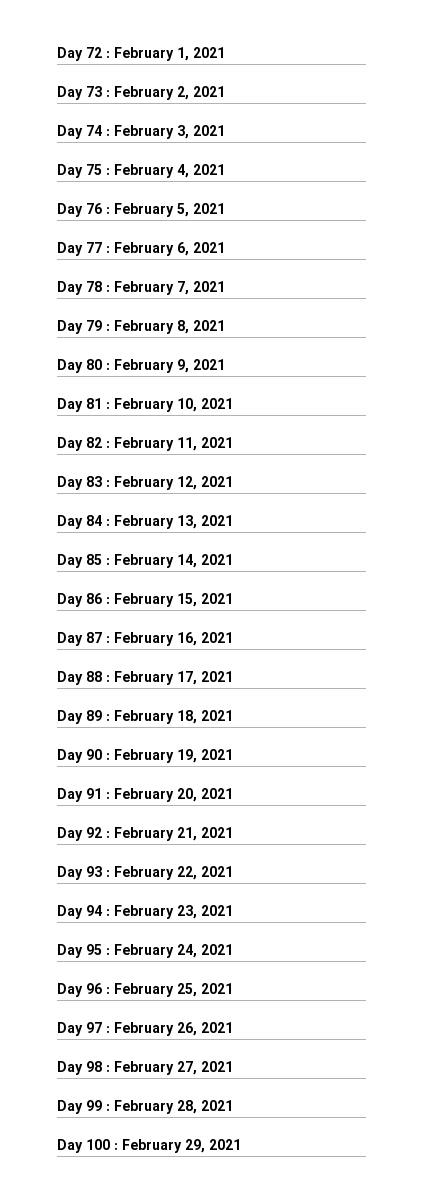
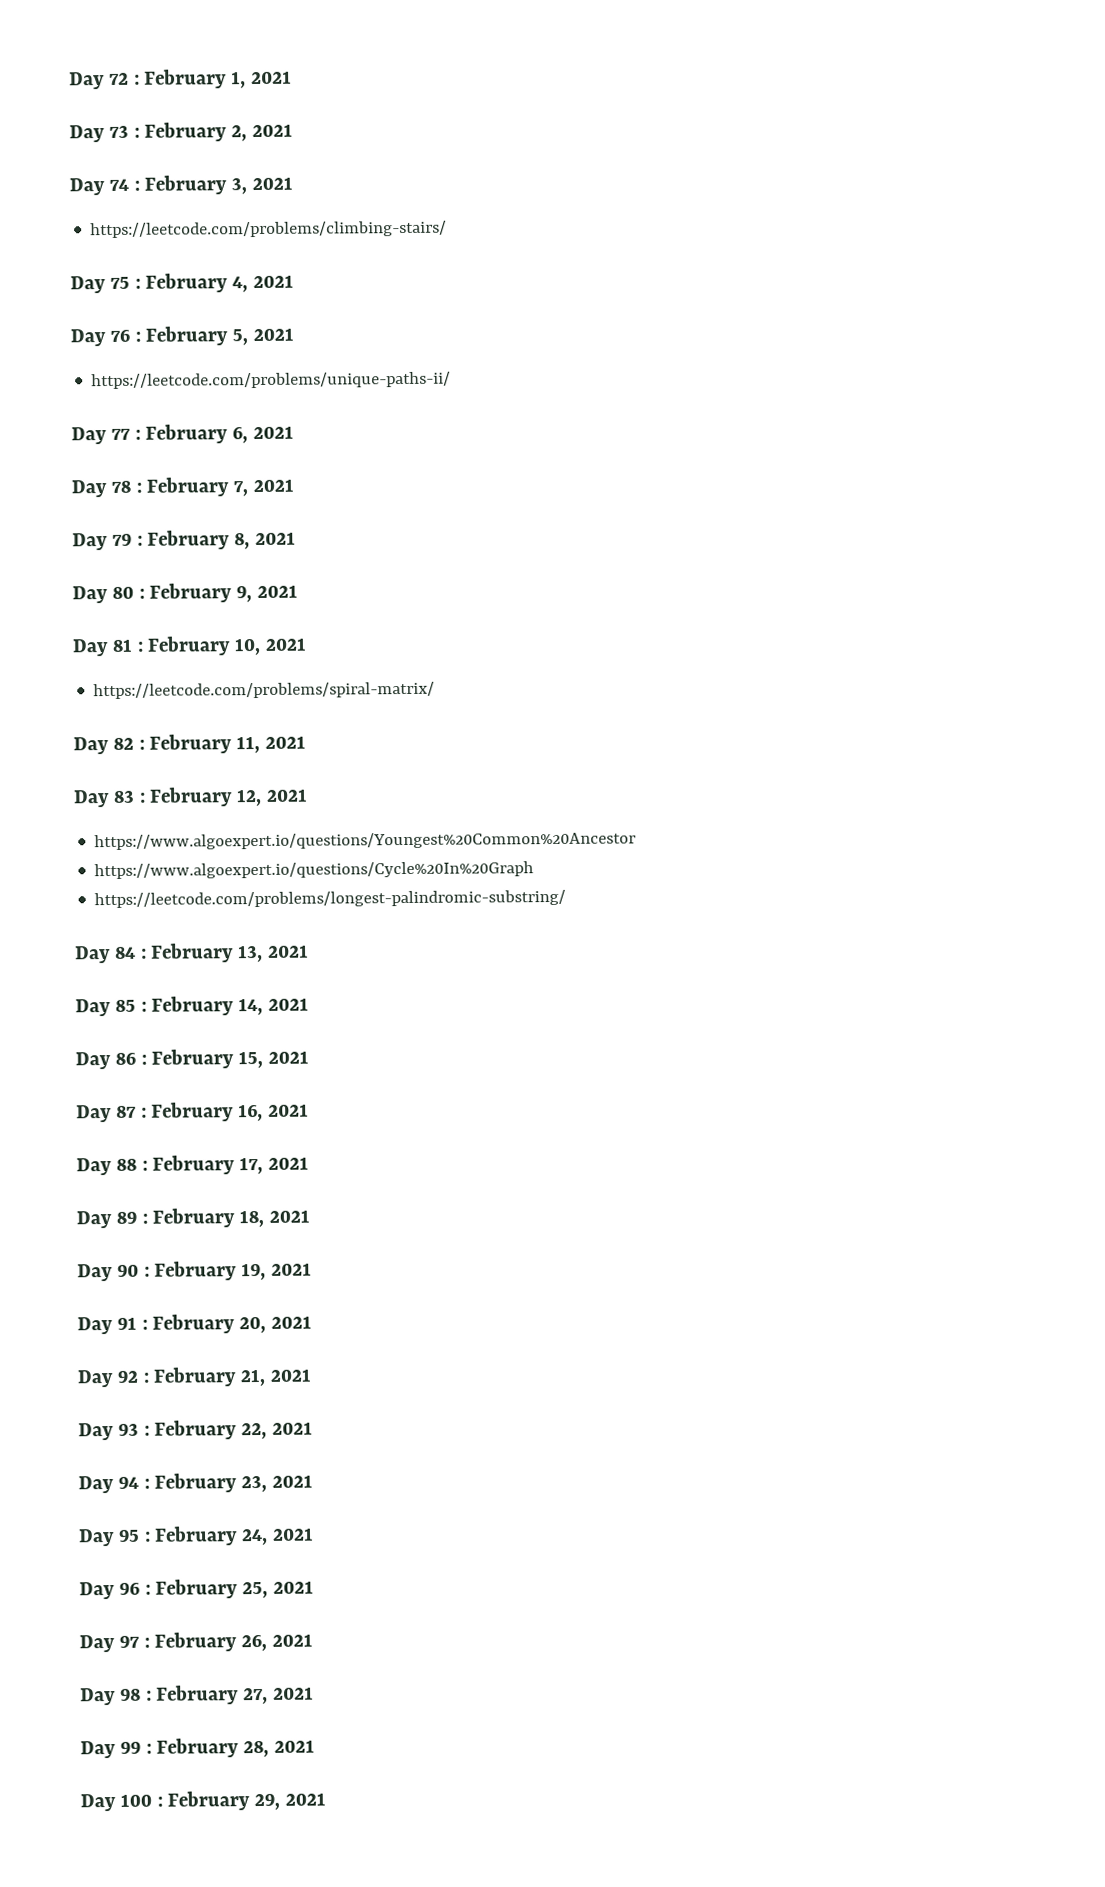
(225, 130) none -> [90,220,448,239] // https://leetcode.com/problems/climbing-stairs/
(225, 208) none -> [91,371,452,390] // https://leetcode.com/problems/unique-paths-ii/
(233, 403) none -> [93,681,436,700] // https://leetcode.com/problems/spiral-matrix/
(233, 481) none -> [94,831,637,851] [94,861,535,880] [94,889,567,909] // https://www.algoexpert.io/questions/Youngest%20Common%20Ancestor // https://www.algoexpert.io/questions/Cycle%20In%20Graph // https://leetcode.com/problems/longest-palindromic-substring/

